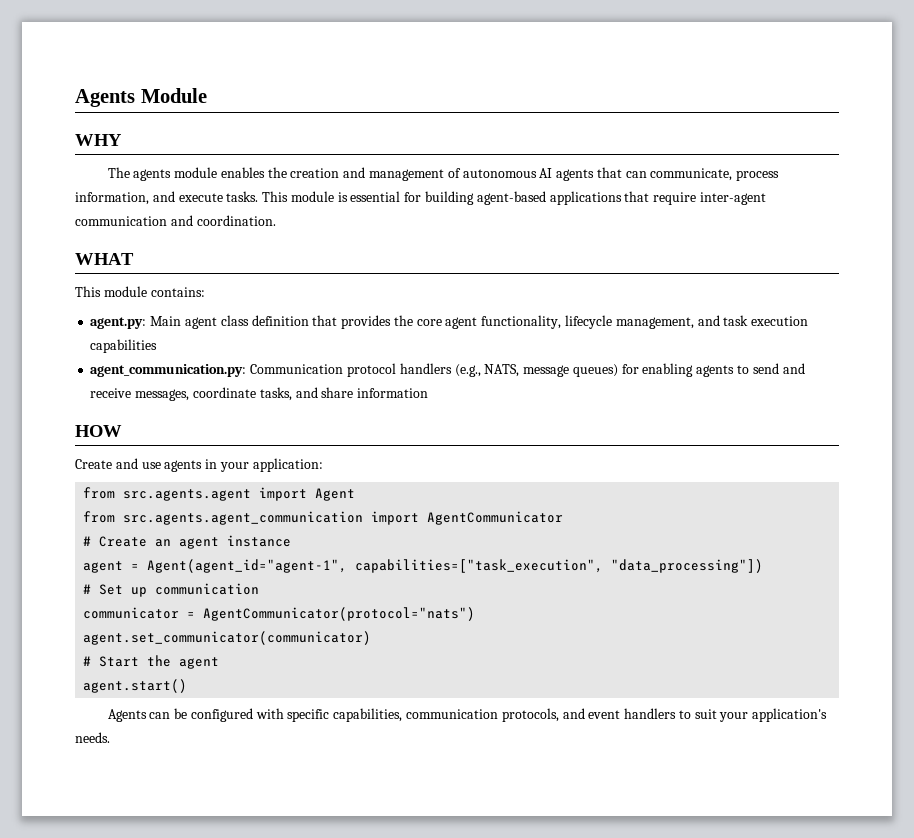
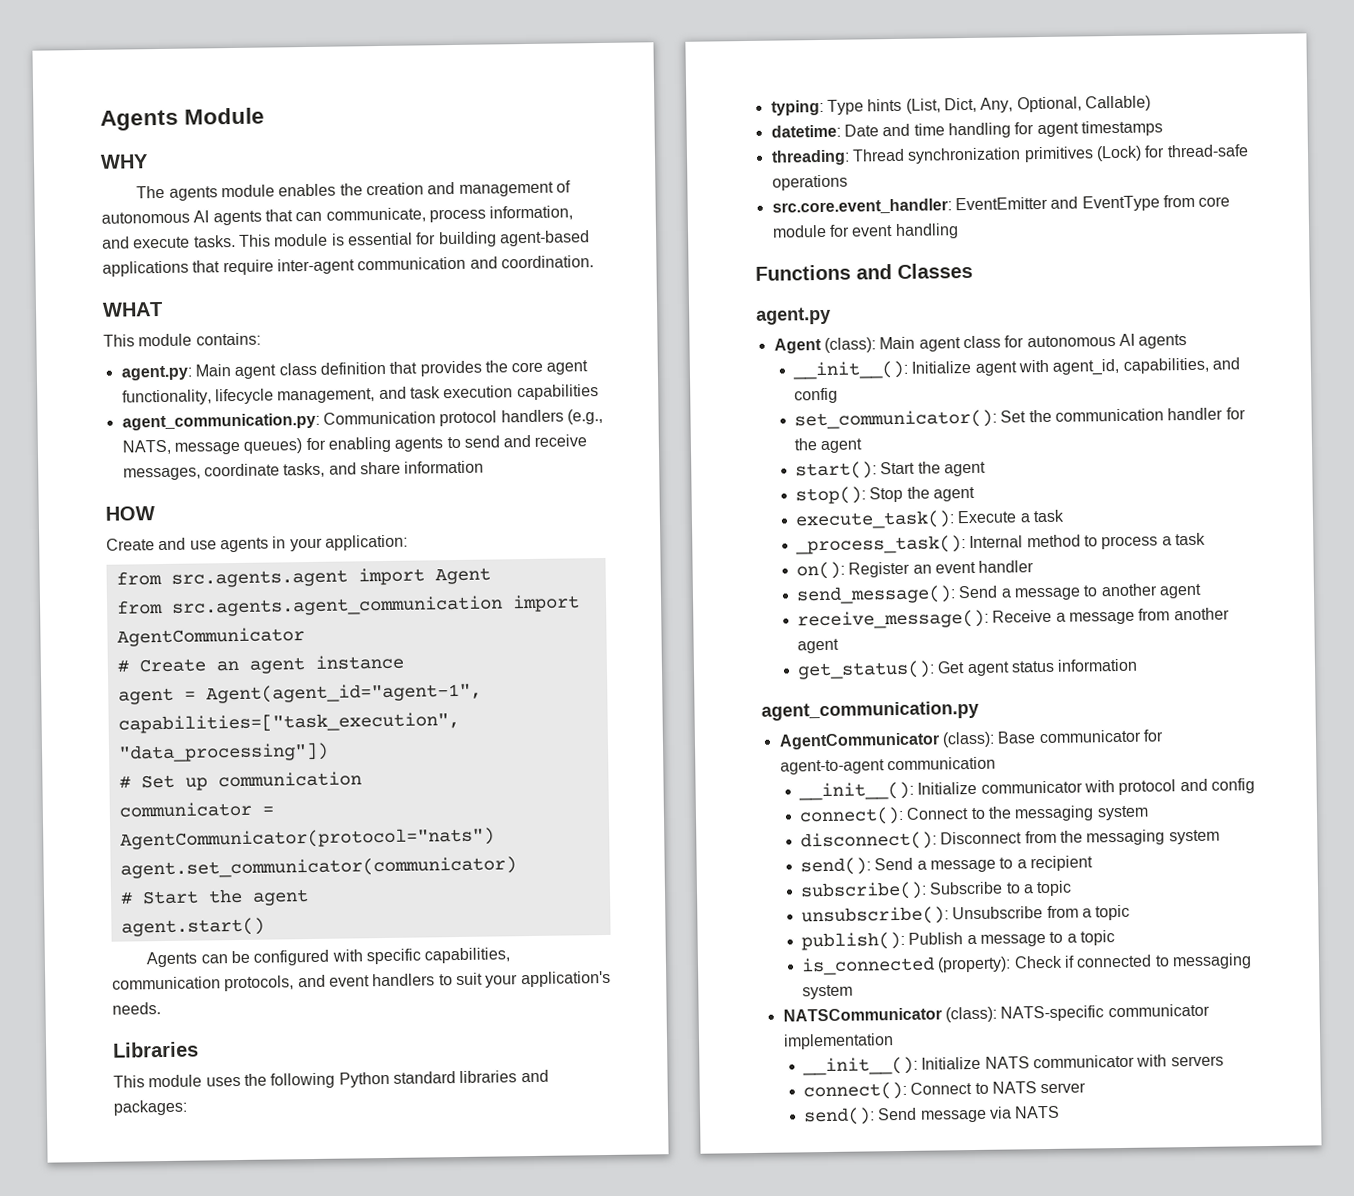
(110, 737) none -> [113,1041,199,1058] [113,1069,549,1089] [113,1099,187,1116] [770,95,1151,116] [770,120,1163,139] [770,144,1249,166] [771,174,848,191] [771,194,1231,215] [771,223,959,239] [755,262,973,281] [756,306,831,325] [773,333,1188,354] [792,357,1241,380] [794,387,839,404] [794,407,1246,430] [794,438,864,454] [795,461,987,480] [795,486,976,505] [795,509,1065,530] [795,532,1207,555] [796,560,1035,580] [796,583,1203,605] [797,607,1230,630] [797,638,840,654] [797,658,1139,680] [761,700,979,721] [778,729,1163,750] [779,756,996,775] [798,778,1256,801] [799,805,1149,826] [800,829,1220,851] [800,855,1094,876] [800,880,1073,901] [801,904,1131,926] [801,930,1116,951] [801,953,1253,976] [802,984,854,1000] [782,1003,1210,1023] [782,1033,894,1050] [802,1054,1224,1076] [803,1081,1087,1101] [803,1105,1061,1126] // Libraries // This module uses the following Python standard libraries and packages: // typing: Type hints (List, Dict, Any, Optional, Callable) // datetime: Date and time handling for agent timestamps // threading: Thread synchronization primitives (Lock) for thread-safe operations // src.core.event_handler: EventEmitter and EventType from core module for event handling // Functions and Classes // agent.py // Agent (class): Main agent class for autonomous AI agents // __init__(): Initialize agent with agent_id, capabilities, and config // set_communicator(): Set the communication handler for the agent // start(): Start the agent // stop(): Stop the agent // execute_task(): Execute a task // _process_task(): Internal method to process a task // on(): Register an event handler // send_message(): Send a message to another agent // receive_message(): Receive a message from another agent // get_status(): Get agent status information // agent_communication.py // AgentCommunicator (class): Base communicator for agent-to-agent communication // __init__(): Initialize communicator with protocol and config // connect(): Connect to the messaging system // disconnect(): Disconnect from the messaging system // send(): Send a message to a recipient // subscribe(): Subscribe to a topic // unsubscribe(): Unsubscribe from a topic // publish(): Publish a message to a topic // is_connected (property): Check if connected to messaging system // NATSCommunicator (class): NATS-specific communicator implementation // __init__(): Initialize NATS communicator with servers // connect(): Connect to NATS server // send(): Send message via NATS

